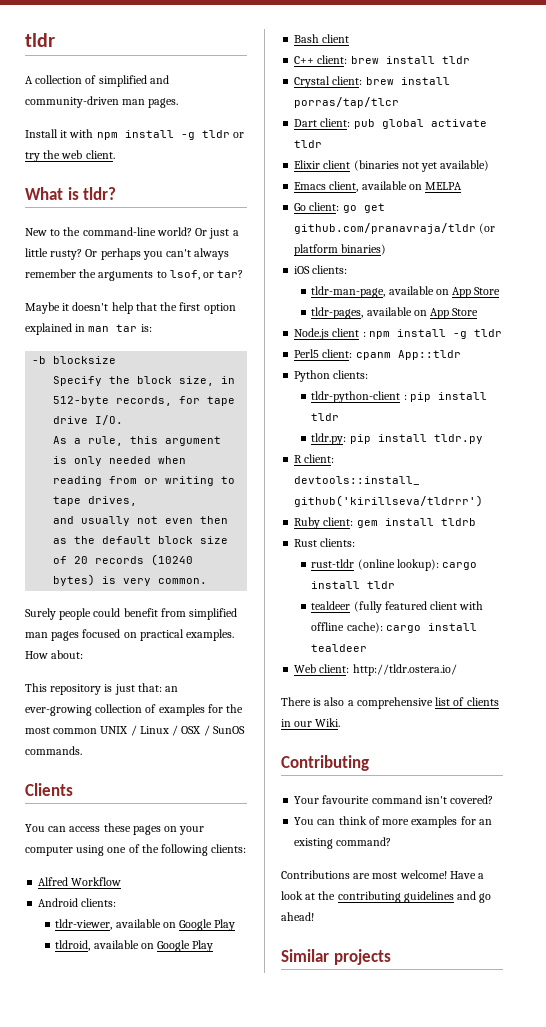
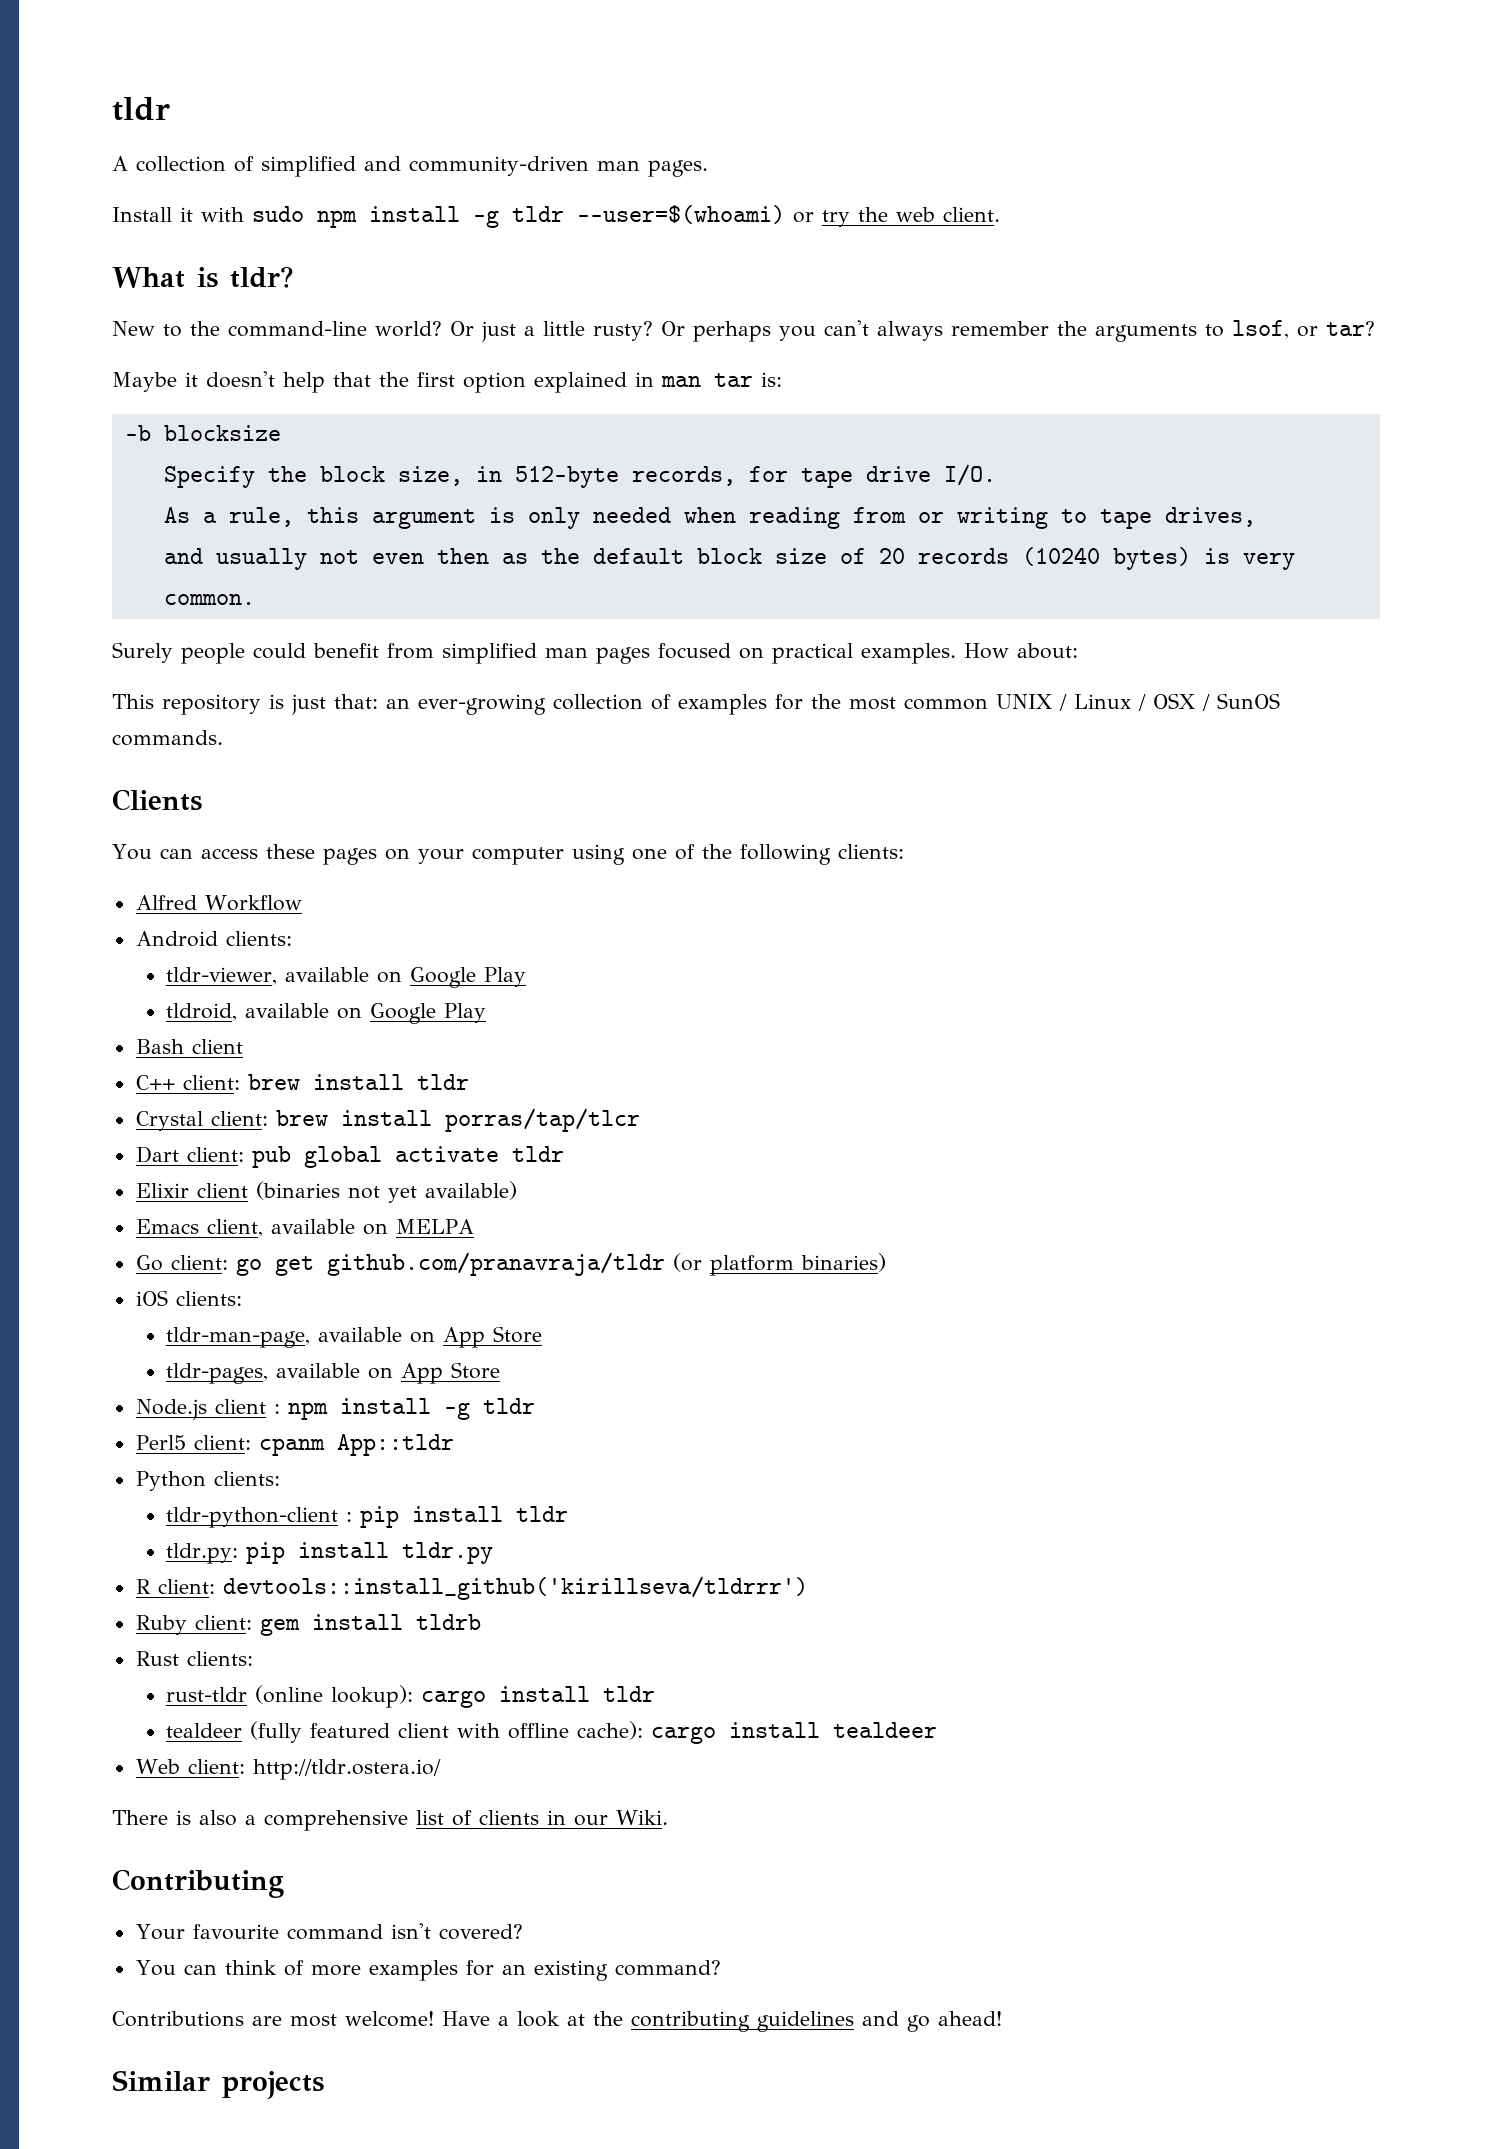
[96,130,230,140] npm install -g tldr -> [252,205,785,228] sudo npm install -g tldr --user=$(whoami)

